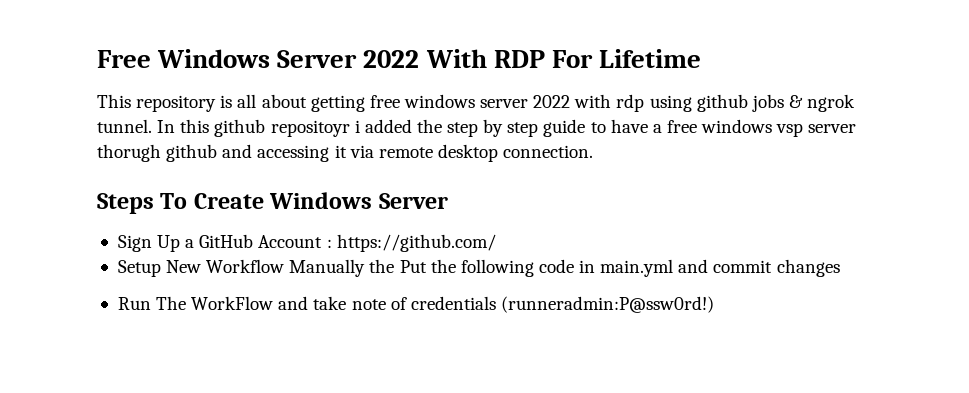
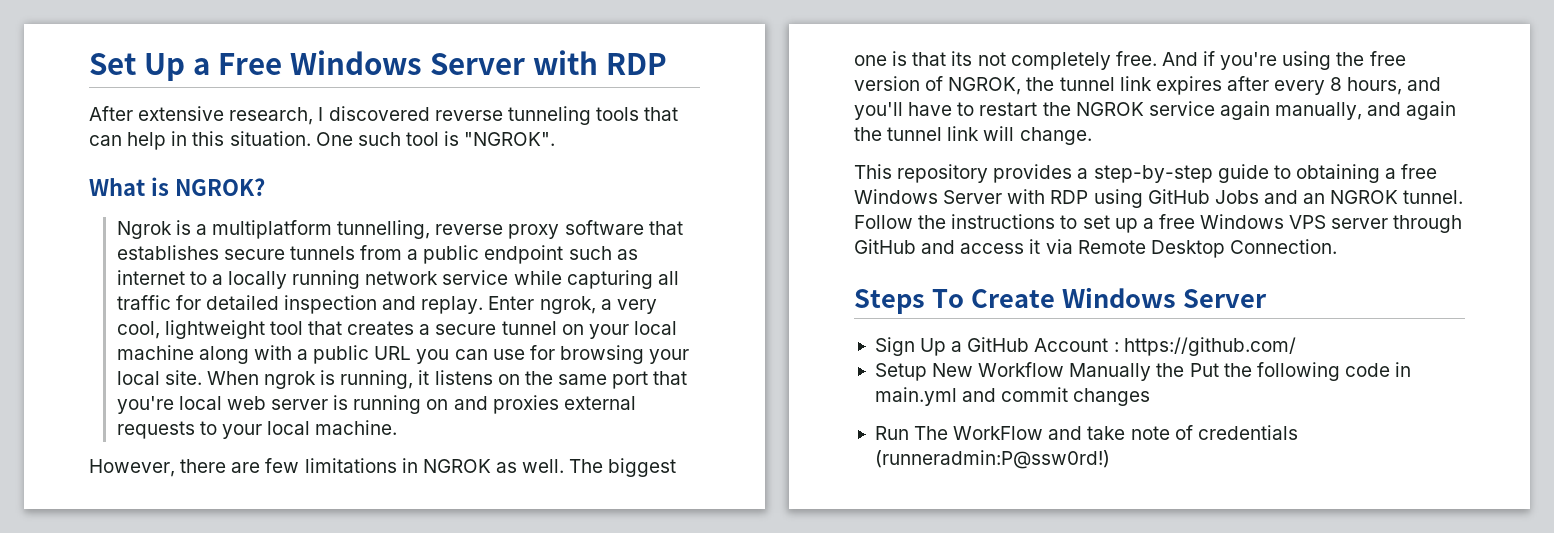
(97, 59) none -> [89,53,210,81] Set Up a
[363,49,702,68] [97,94,856,112] [97,119,539,137] 2022 With RDP For Lifetime // This repository is all about getting free windows server 2022 with rdp using github jobs & ngrok tunnel. In this github repositoyr i added the step by step -> [532,50,667,75] [89,106,679,125] [89,131,556,150] [89,177,265,196] [116,220,683,239] [116,245,638,264] [116,270,679,289] [116,295,657,314] [116,320,677,339] [116,345,690,364] [116,370,688,389] [116,395,636,414] [116,420,398,439] [89,458,677,477] [854,51,1406,70] [854,76,1442,95] [854,101,1457,120] [854,126,1092,145] [854,164,1213,183] with RDP // After extensive research, I discovered reverse tunneling tools that can help in this situation. One such tool is "NGROK". // What is NGROK? // Ngrok is a multiplatform tunnelling, reverse proxy software that establishes secure tunnels from a public endpoint such as internet to a locally running network service while capturing all traffic for detailed inspection and replay. Enter ngrok, a very cool, lightweight tool that creates a secure tunnel on your local machine along with a public URL you can use for browsing your local site. When ngrok is running, it listens on the same port that you're local web server is running on and proxies external requests to your local machine. // However, there are few limitations in NGROK as well. The biggest one is that its not completely free. And if you're using the free version of NGROK, the tunnel link expires after every 8 hours, and you'll have to restart the NGROK service again manually, and again the tunnel link will change. // This repository provides a step-by-step
[610,119,857,137] [97,144,594,162] have a free windows vsp server thorugh github and accessing it via remote desktop connection. -> [1295,164,1438,183] [854,189,1464,208] [854,214,1463,233] [854,239,1337,258] obtaining a free Windows Server with RDP using GitHub Jobs and an NGROK tunnel. Follow the instructions to set up a free Windows VPS server through GitHub and access it via Remote Desktop Connection.

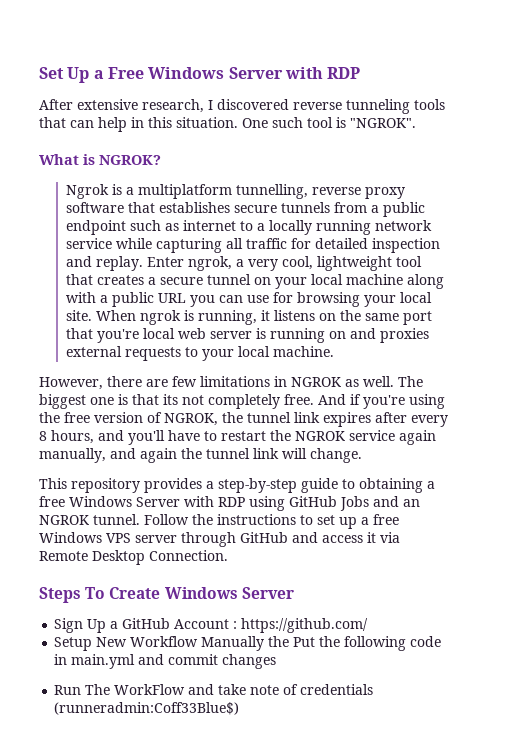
[874,450,1110,469] (runneradmin:P@ssw0rd!) -> [54,702,240,715] (runneradmin:Coff33Blue$)

